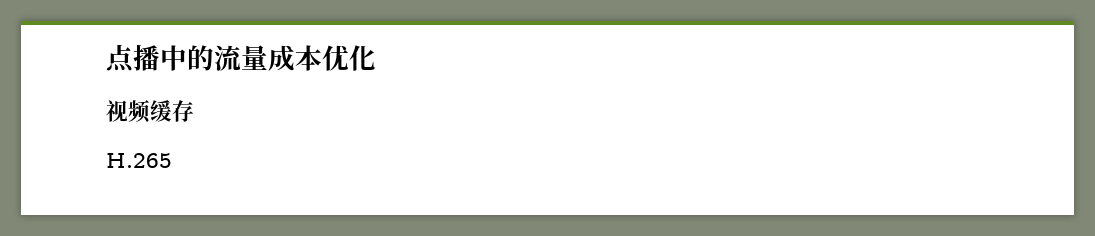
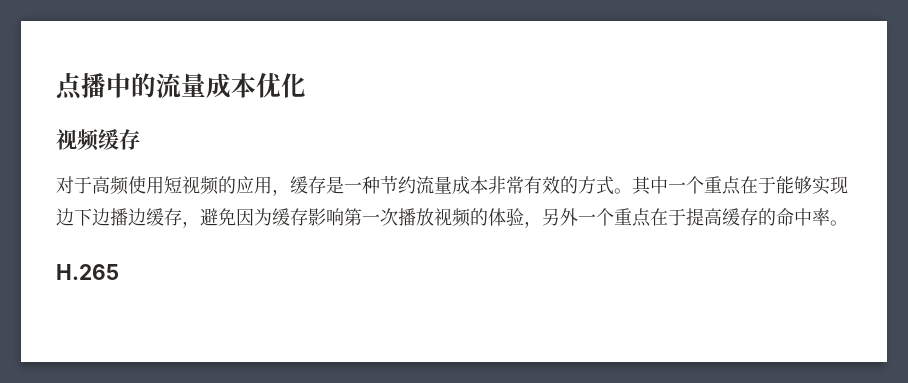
(194, 111) none -> [56,176,848,196] [56,208,848,228] // 对于高频使用短视频的应用，缓存是一种节约流量成本非常有效的方式。其中一个重点在于能够实现边下边播边缓存，避免因为缓存影响第一次播放视频的体验，另外一个重点在于提高缓存的命中率。

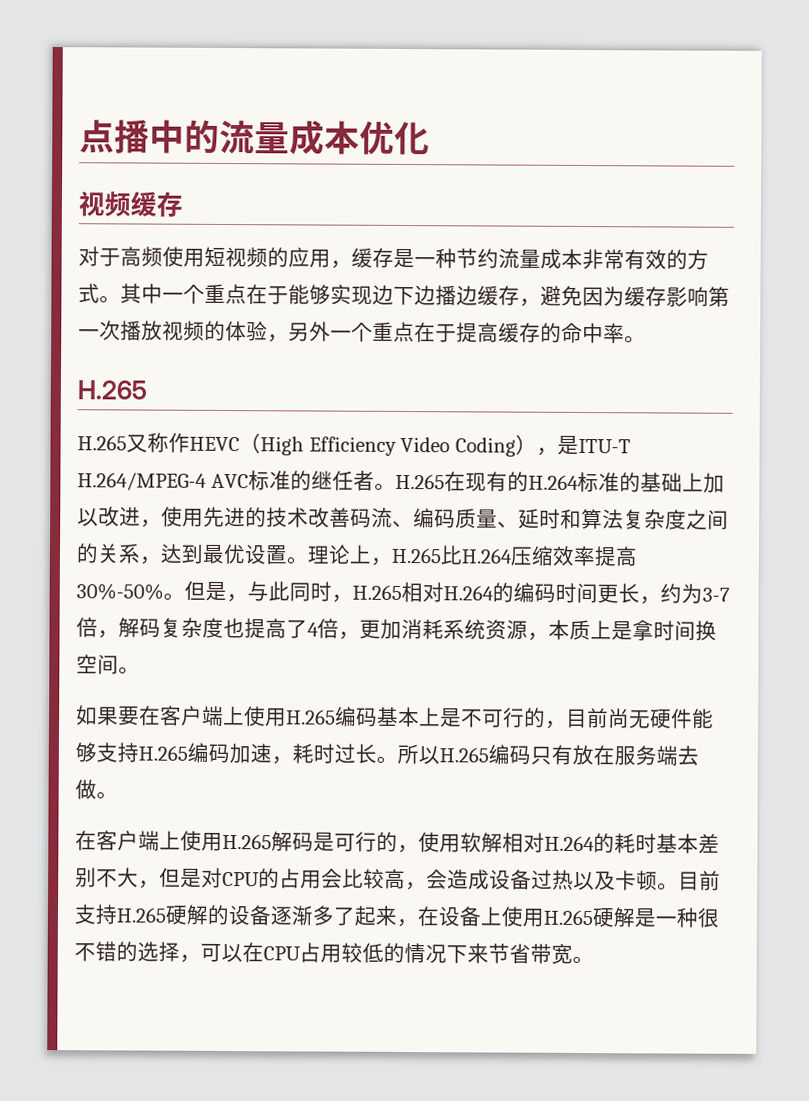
(119, 272) none -> [77,432,631,457] [77,470,725,493] [77,506,729,530] [76,543,638,567] [76,580,730,605] [76,617,717,642] [76,654,140,675] [76,705,714,729] [75,742,699,766] [75,779,118,800] [75,830,720,854] [75,867,721,891] [74,904,720,928] [74,941,594,965] // H.265又称作HEVC（High Efficiency Video Coding），是ITU-T H.264/MPEG-4 AVC标准的继任者。H.265在现有的H.264标准的基础上加以改进，使用先进的技术改善码流、编码质量、延时和算法复杂度之间的关系，达到最优设置。理论上，H.265比H.264压缩效率提高30%-50%。但是，与此同时，H.265相对H.264的编码时间更长，约为3-7倍，解码复杂度也提高了4倍，更加消耗系统资源，本质上是拿时间换空间。 // 如果要在客户端上使用H.265编码基本上是不可行的，目前尚无硬件能够支持H.265编码加速，耗时过长。所以H.265编码只有放在服务端去做。 // 在客户端上使用H.265解码是可行的，使用软解相对H.264的耗时基本差别不大，但是对CPU的占用会比较高，会造成设备过热以及卡顿。目前支持H.265硬解的设备逐渐多了起来，在设备上使用H.265硬解是一种很不错的选择，可以在CPU占用较低的情况下来节省带宽。

